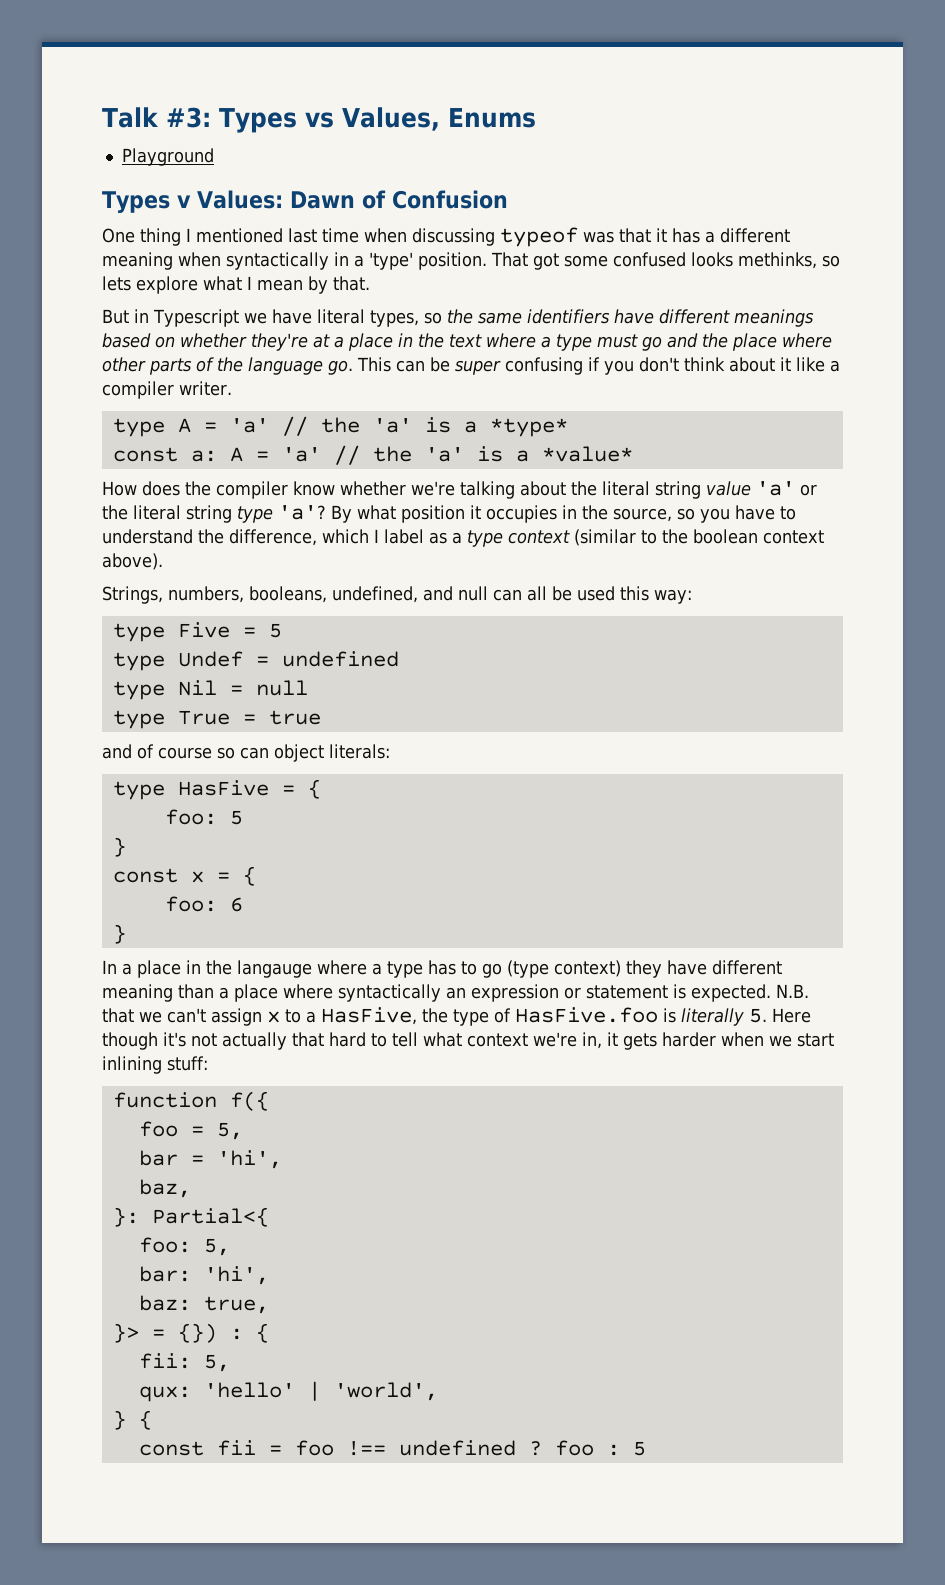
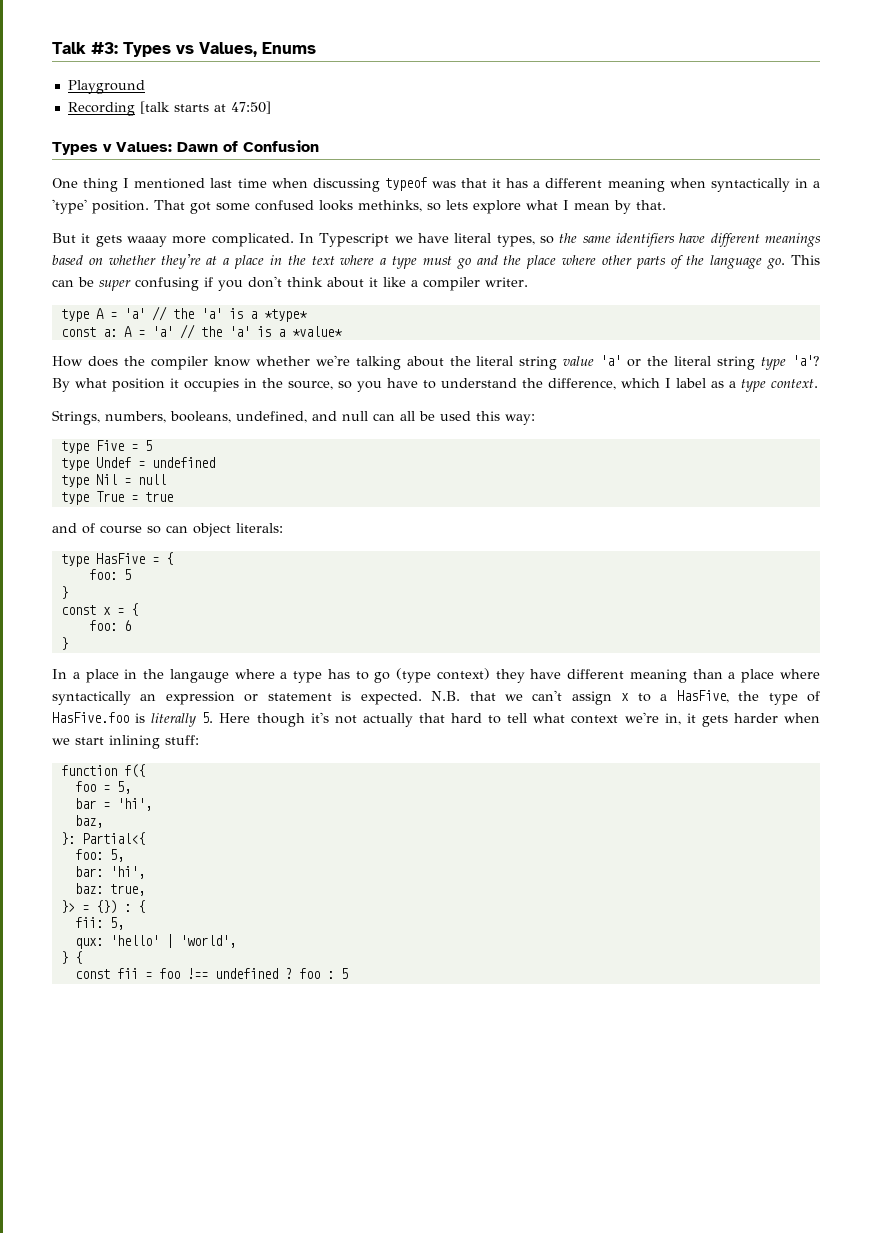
(214, 157) none -> [67,101,271,116] // Recording [talk starts at 47:50]
[134,309,149,323] in -> [81,233,315,247] it gets waaay more complicated. In
[508,529,824,546] [102,553,163,570] context (similar to the boolean context above). -> [771,379,818,388] context.

